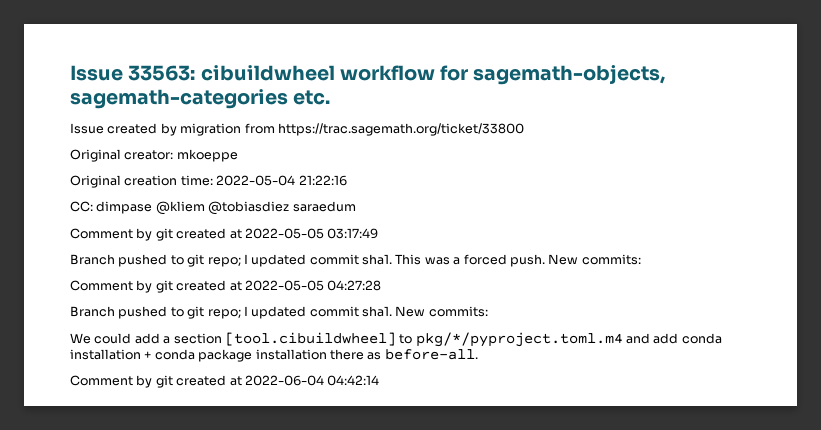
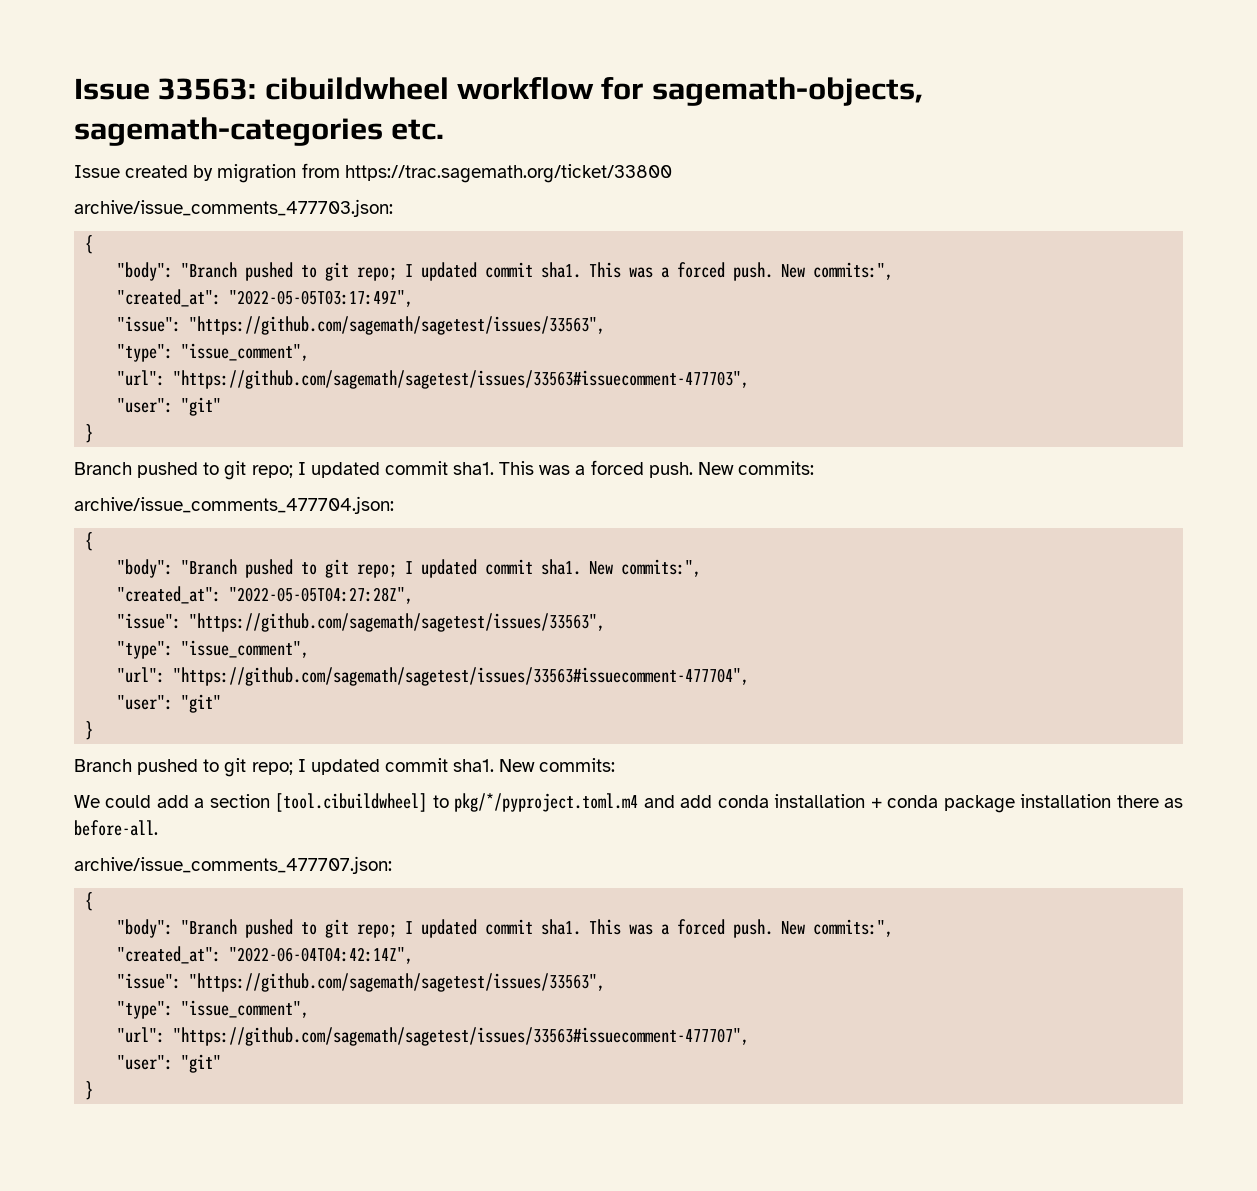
[70,149,238,162] [70,175,347,188] [70,201,356,215] [70,228,379,241] Original creator: mkoeppe // Original creation time: 2022-05-04 21:22:16 // CC: dimpase @kliem @tobiasdiez saraedum // Comment by git created at 2022-05-05 03:17:49 -> [74,199,393,217] [85,235,94,254] [117,262,894,281] [117,289,414,307] [117,316,606,335] [117,343,310,362] [117,370,750,389] [117,397,222,416] [85,424,94,443] archive/issue_comments_477703.json: // { // "body": "Branch pushed to git repo; I updated commit sha1. This was a forced push. New commits:", // "created_at": "2022-05-05T03:17:49Z", // "issue": "https://github.com/sagemath/sagetest/issues/33563", // "type": "issue_comment", // "url": "https://github.com/sagemath/sagetest/issues/33563#issuecomment-477703", // "user": "git" // }
[70,280,382,293] Comment by git created at 2022-05-05 04:27:28 -> [74,496,394,514] [85,532,94,551] [117,559,702,578] [117,586,414,604] [117,613,606,632] [117,640,310,659] [117,667,750,686] [117,694,222,713] [85,721,94,740] archive/issue_comments_477704.json: // { // "body": "Branch pushed to git repo; I updated commit sha1. New commits:", // "created_at": "2022-05-05T04:27:28Z", // "issue": "https://github.com/sagemath/sagetest/issues/33563", // "type": "issue_comment", // "url": "https://github.com/sagemath/sagetest/issues/33563#issuecomment-477704", // "user": "git" // }
[70,375,380,388] Comment by git created at 2022-06-04 04:42:14 -> [74,856,392,874] [85,892,94,911] [117,919,894,938] [117,946,414,964] [117,973,606,992] [117,1000,310,1019] [117,1027,750,1046] [117,1054,222,1073] [85,1081,94,1100] archive/issue_comments_477707.json: // { // "body": "Branch pushed to git repo; I updated commit sha1. This was a forced push. New commits:", // "created_at": "2022-06-04T04:42:14Z", // "issue": "https://github.com/sagemath/sagetest/issues/33563", // "type": "issue_comment", // "url": "https://github.com/sagemath/sagetest/issues/33563#issuecomment-477707", // "user": "git" // }

